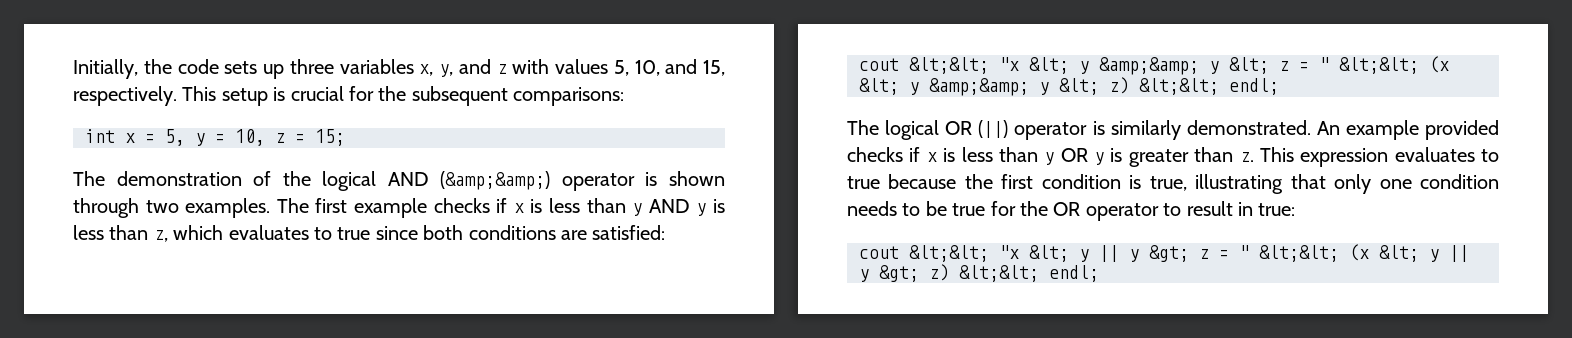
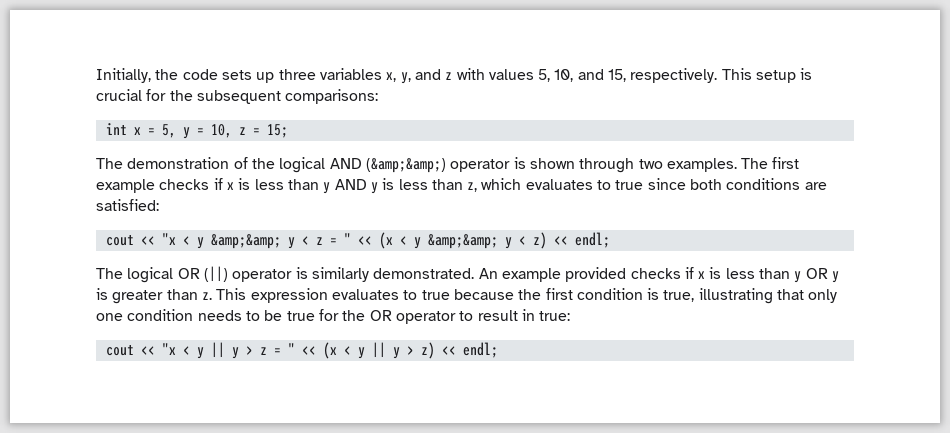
[909,56,1449,75] [859,77,1219,96] &lt;&lt; "x &lt; y &amp;&amp; y &lt; z = " &lt;&lt; (x &lt; y &amp;&amp; y &lt; z) &lt;&lt; -> [140,232,568,249] << "x < y &amp;&amp; y < z = " << (x < y &amp;&amp; y < z) <<
[909,244,1469,262] [859,264,1039,282] &lt;&lt; "x &lt; y || y &gt; z = " &lt;&lt; (x &lt; y || y &gt; z) &lt;&lt; -> [140,342,456,359] << "x < y || y > z = " << (x < y || y > z) <<

